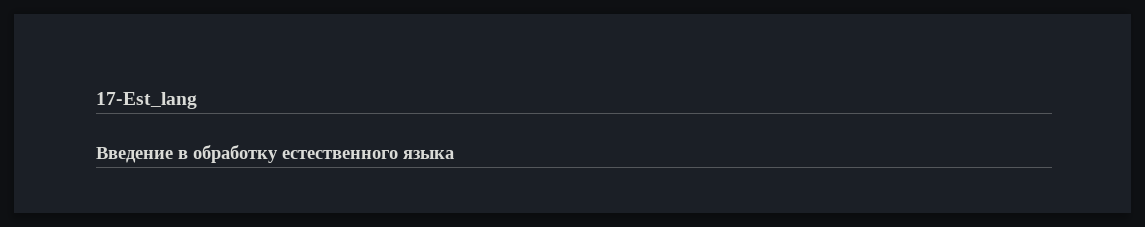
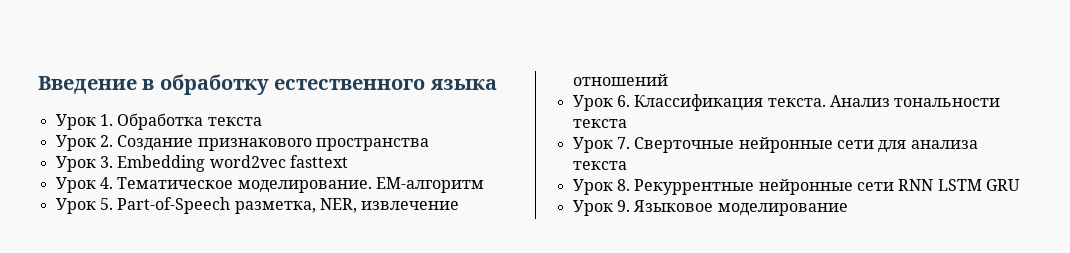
[96,92,197,109] 17-Est_lang // -> (38, 85) none
(454, 154) none -> [55,113,262,130] [55,135,429,151] [55,155,348,172] [55,177,484,193] [55,197,460,214] [572,74,668,86] [572,94,1001,111] [572,119,627,128] [572,137,978,153] [572,161,627,170] [572,179,1020,195] [572,200,848,216] // Урок 1. Обработка текста // Урок 2. Создание признакового пространства // Урок 3. Embedding word2vec fasttext // Урок 4. Тематическое моделирование. EM-алгоритм // Урок 5. Part-of-Speech разметка, NER, извлечение отношений // Урок 6. Классификация текста. Анализ тональности текста // Урок 7. Сверточные нейронные сети для анализа текста // Урок 8. Рекуррентные нейронные сети RNN LSTM GRU // Урок 9. Языковое моделирование

